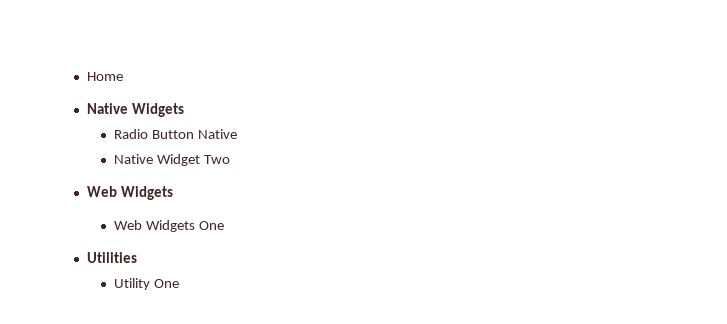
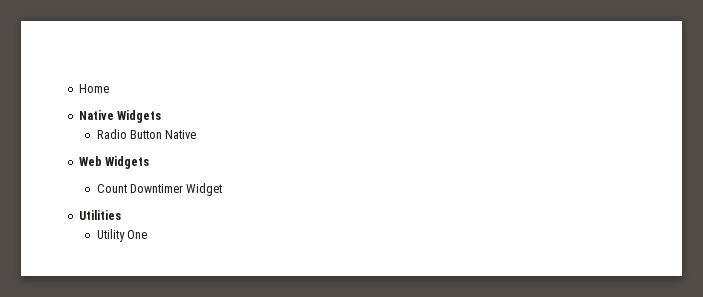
[114,154,231,166] // Native Widget Two -> (197, 134) none
[114,220,225,232] Web Widgets One -> [96,183,223,196] Count Downtimer Widget

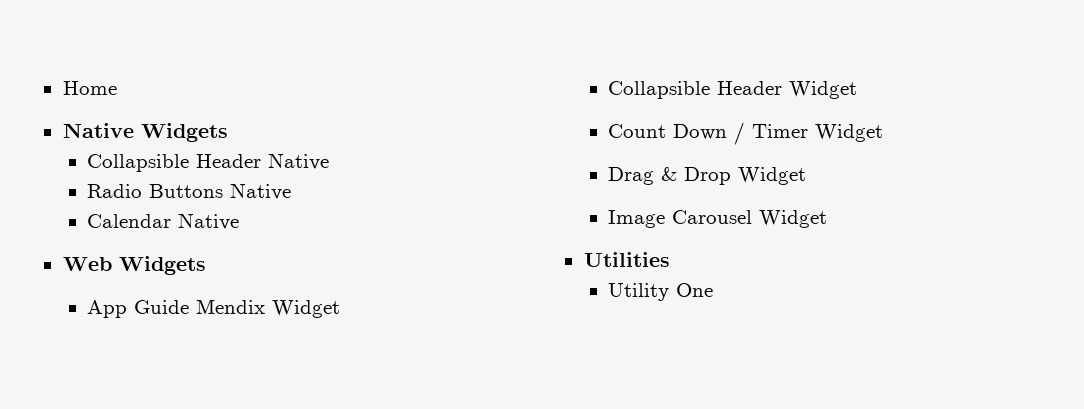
[96,129,197,139] [78,156,150,169] [96,184,184,193] Radio Button Native // Web Widgets // Count Downtimer -> [86,153,329,172] [86,183,291,200] [86,213,239,230] [62,256,206,275] [86,299,340,318] [607,81,857,99] [607,122,883,145] [607,167,806,185] [607,210,752,228] Collapsible Header Native // Radio Buttons Native // Calendar Native // Web Widgets // App Guide Mendix Widget // Collapsible Header Widget // Count Down / Timer Widget // Drag & Drop Widget // Image Carousel

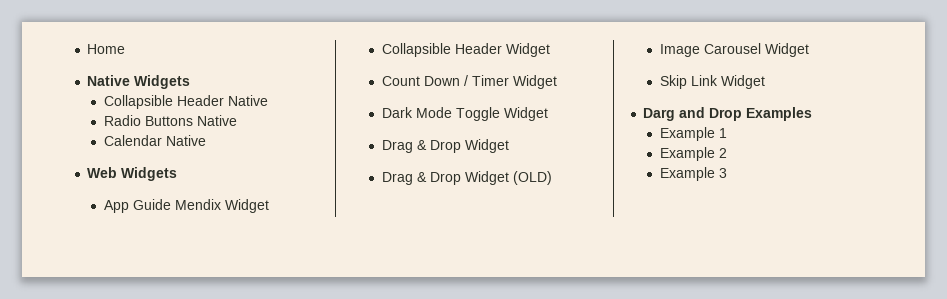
(883, 133) none -> [381,107,548,121] // Dark Mode Toggle Widget
[607,210,827,228] [583,252,670,267] [607,283,713,301] Image Carousel Widget // Utilities // Utility One -> [381,171,552,185] [659,43,809,57] [659,75,765,89] [643,107,813,121] [659,127,727,141] [659,147,727,161] [659,167,727,181] Drag & Drop Widget (OLD) // Image Carousel Widget // Skip Link Widget // Darg and Drop Examples // Example 1 // Example 2 // Example 3

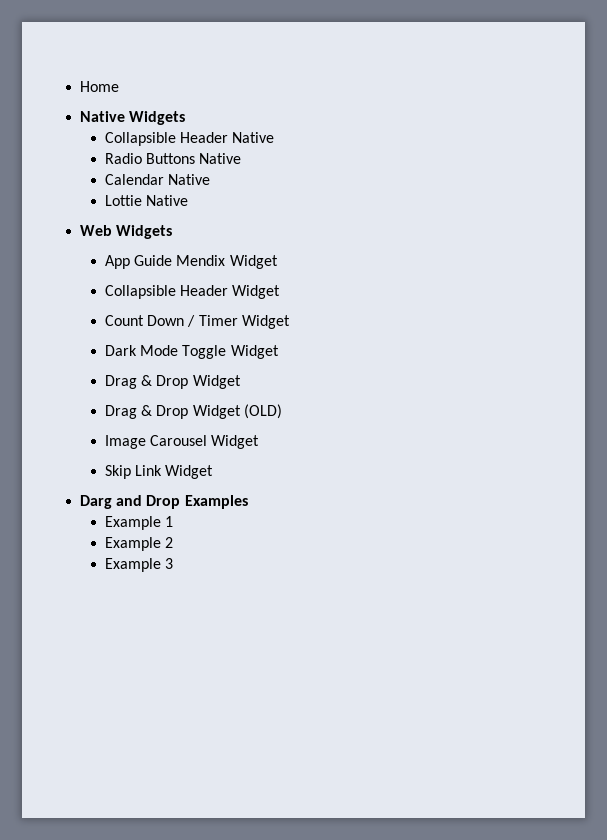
(206, 140) none -> [105,195,189,206] // Lottie Native

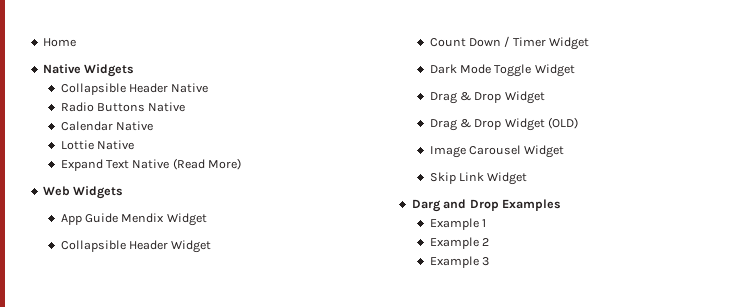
(189, 200) none -> [60,158,242,171] // Expand Text Native (Read More)

